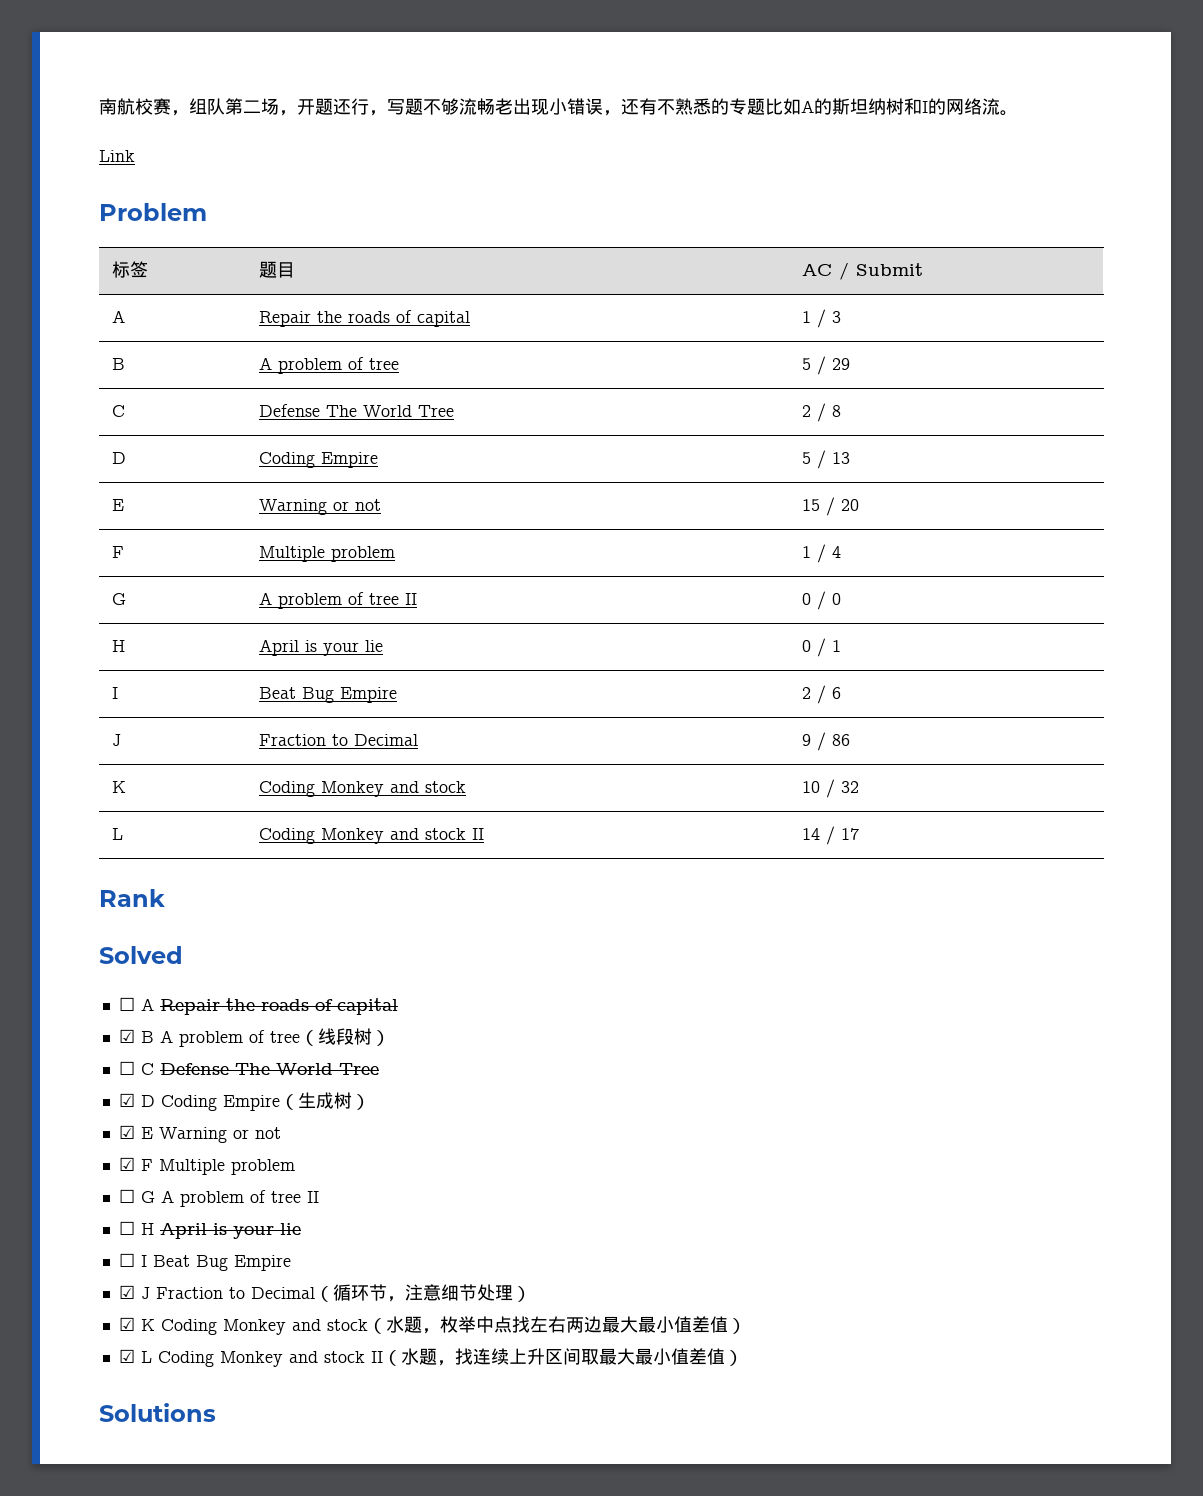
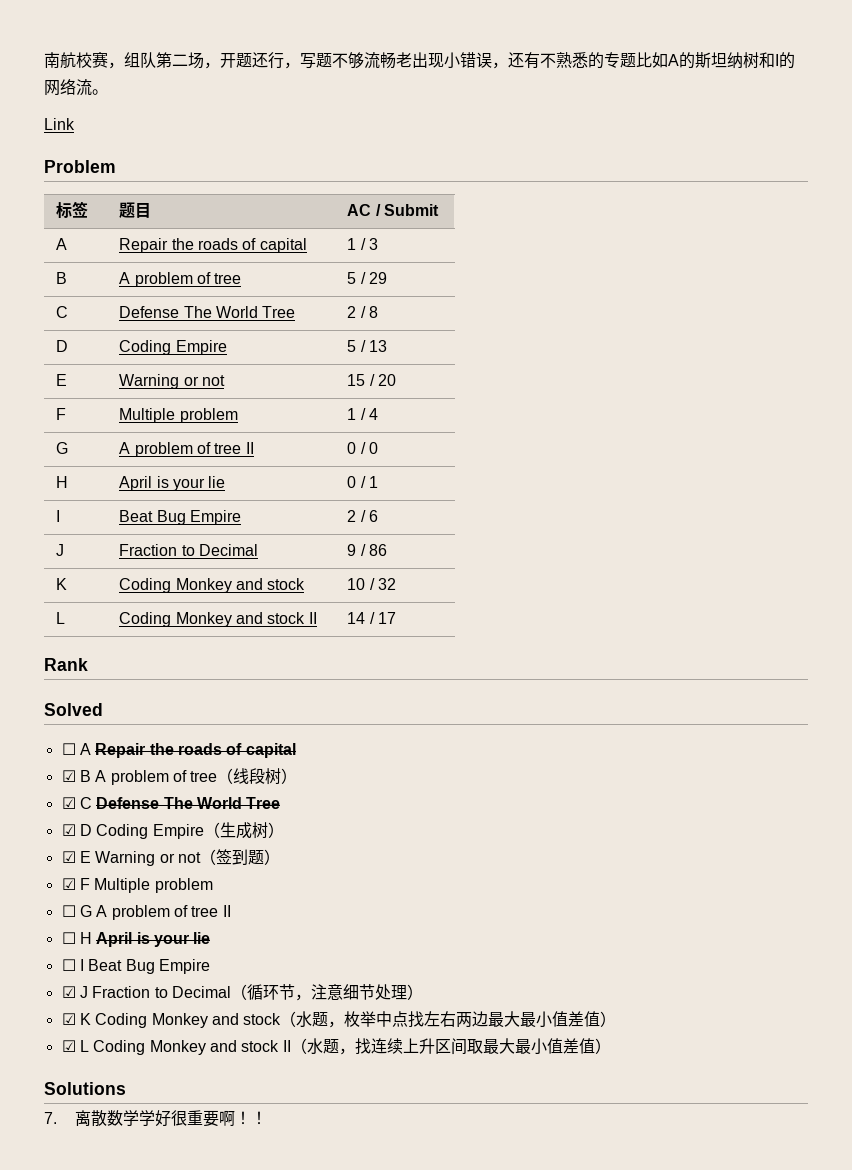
[118,1061,135,1075] ☐ -> [61,797,76,809] ☑
(281, 1133) none -> [199,849,280,865] （签到题）
(216, 1412) none -> [44,1110,267,1127] // 7.离散数学学好很重要啊！！

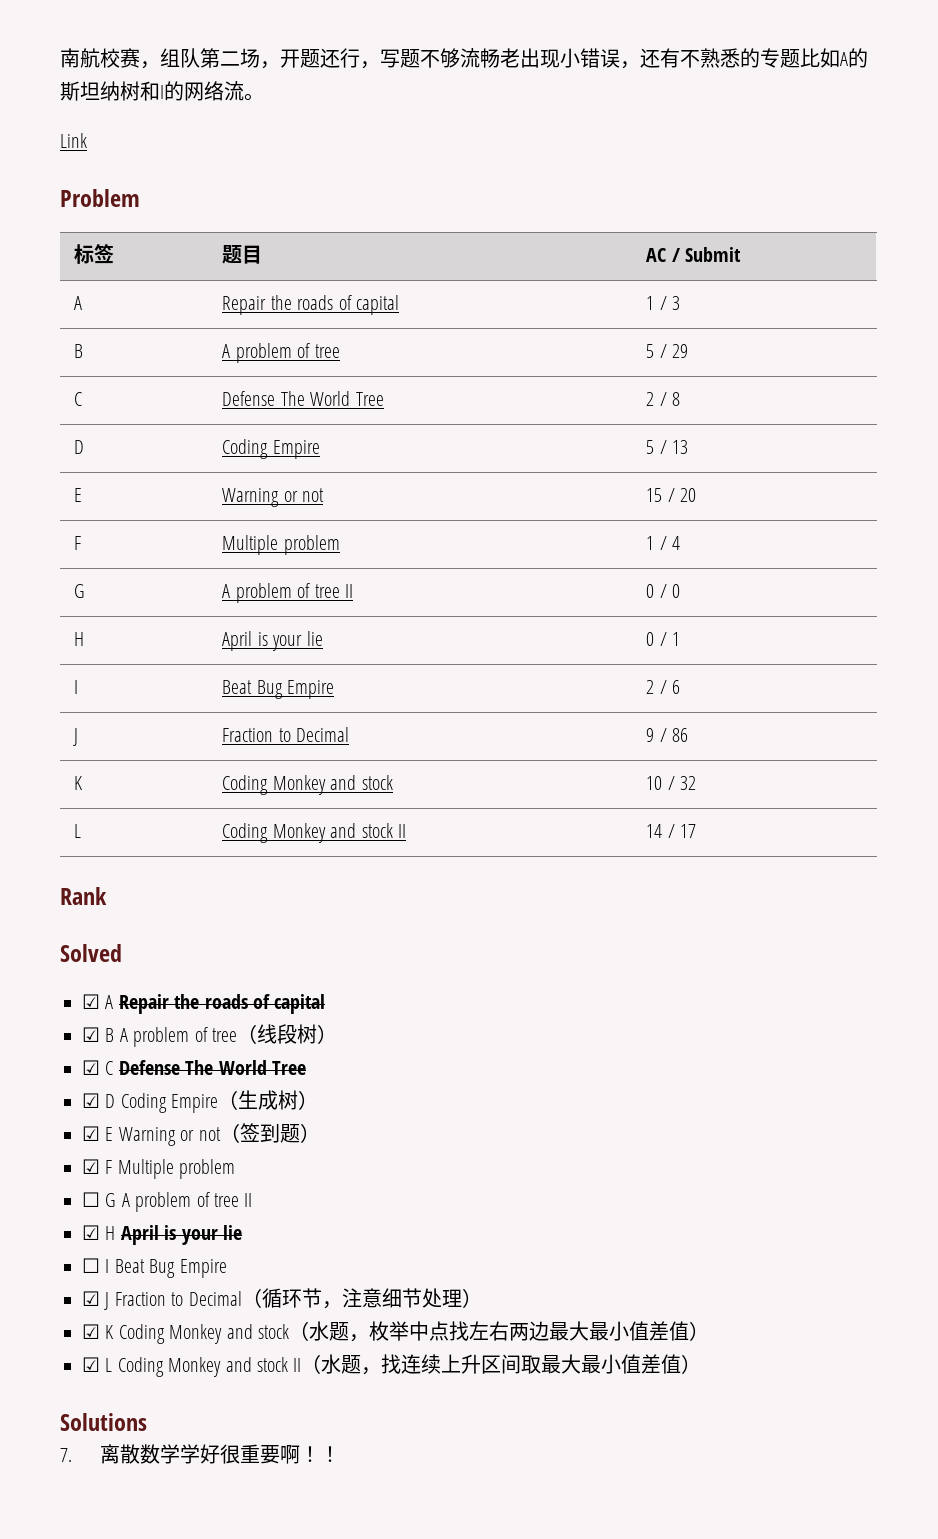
[61,743,76,755] ☐ -> [82,994,100,1009] ☑
[61,932,76,944] ☐ -> [82,1225,100,1240] ☑

